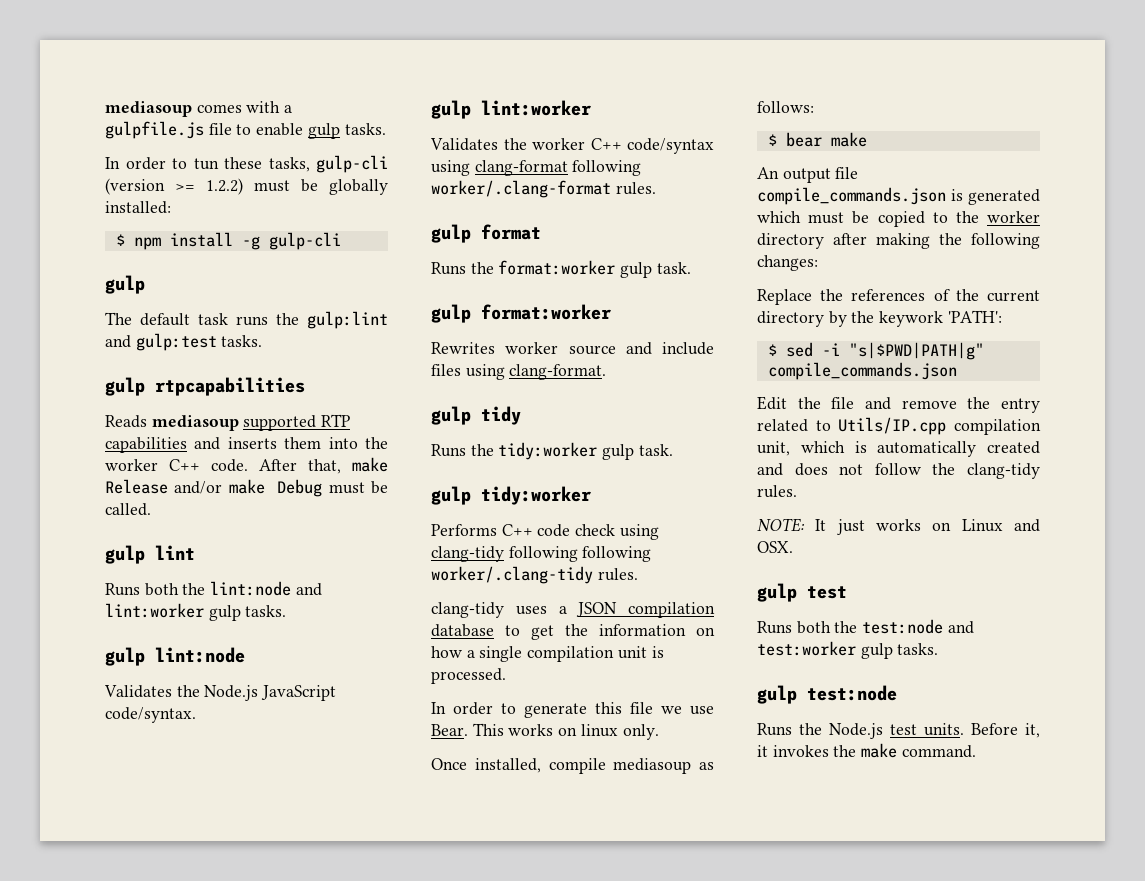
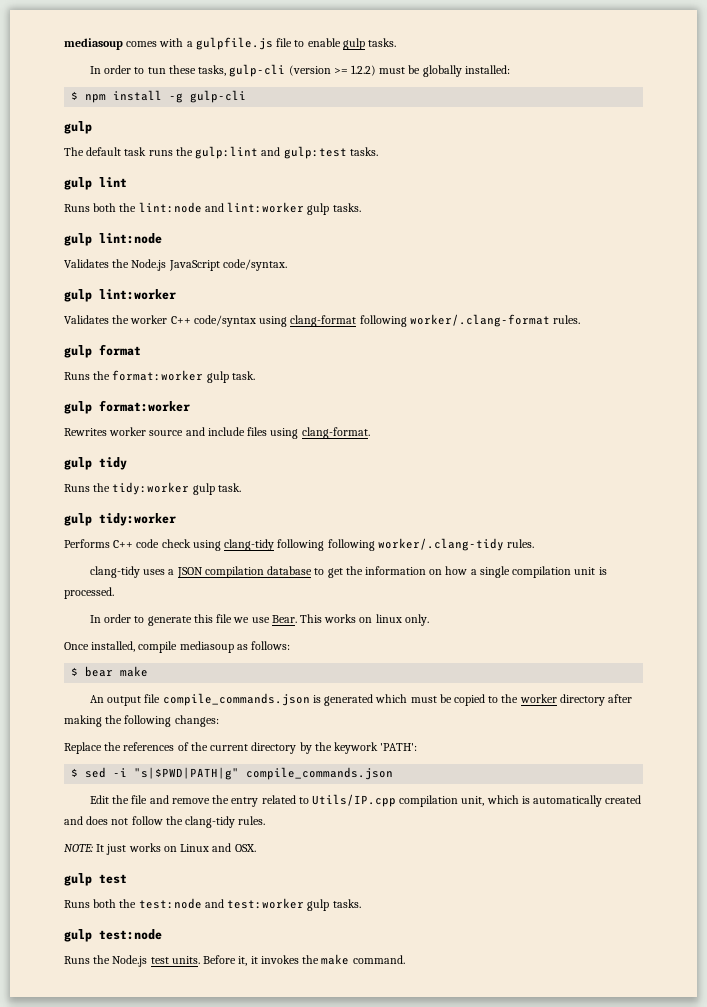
[105,377,305,396] [105,414,351,431] [105,437,388,453] [105,457,388,474] [105,479,389,497] [105,503,151,516] // gulp rtpcapabilities // Reads mediasoup supported RTP capabilities and inserts them into the worker C++ code. After that, make Release and/or make Debug must be called. -> (378, 151) none

